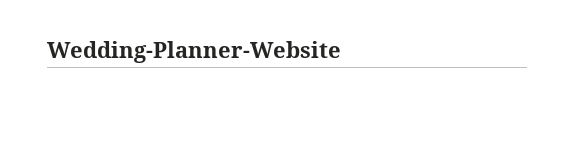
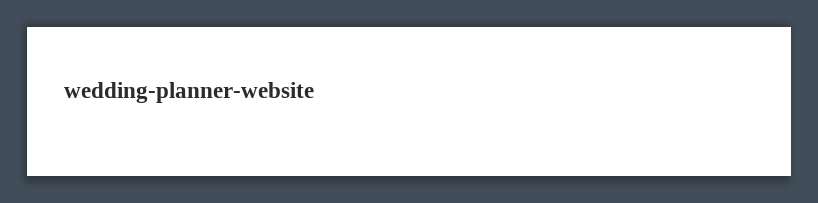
[47,41,341,63] Wedding-Planner-Website -> [64,82,314,103] wedding-planner-website

